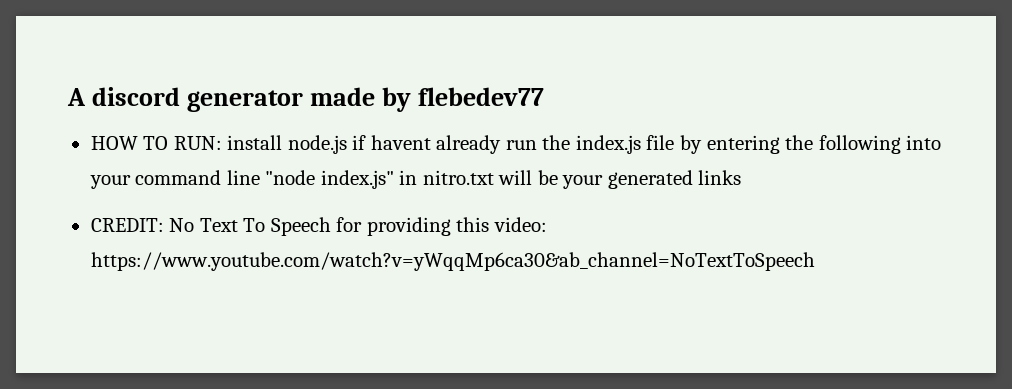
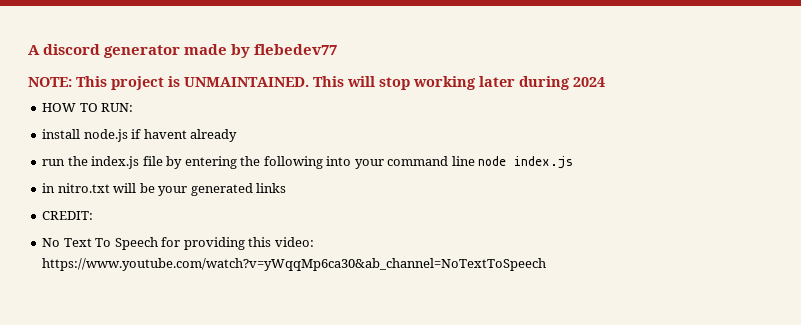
(545, 96) none -> [28,76,605,90] // NOTE: This project is UNMAINTAINED. This will stop working later during 2024
(222, 143) none -> (134, 107) //
(502, 144) none -> (238, 135) //
[265,170,394,189] "node index.js" -> [478,156,574,169] node index.js //
(164, 225) none -> (94, 215) //

